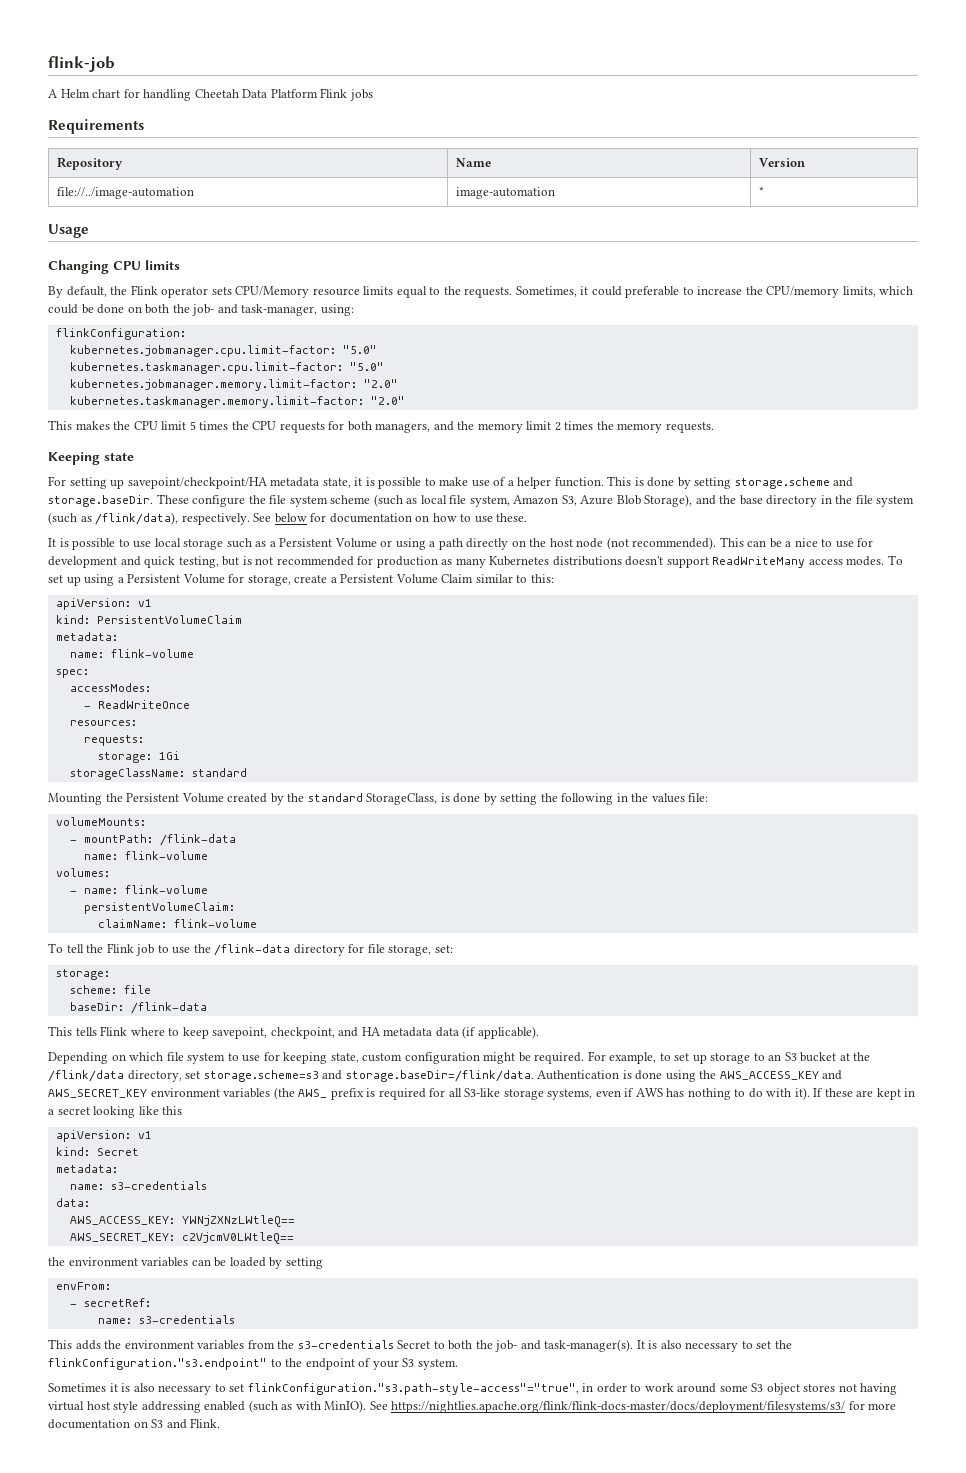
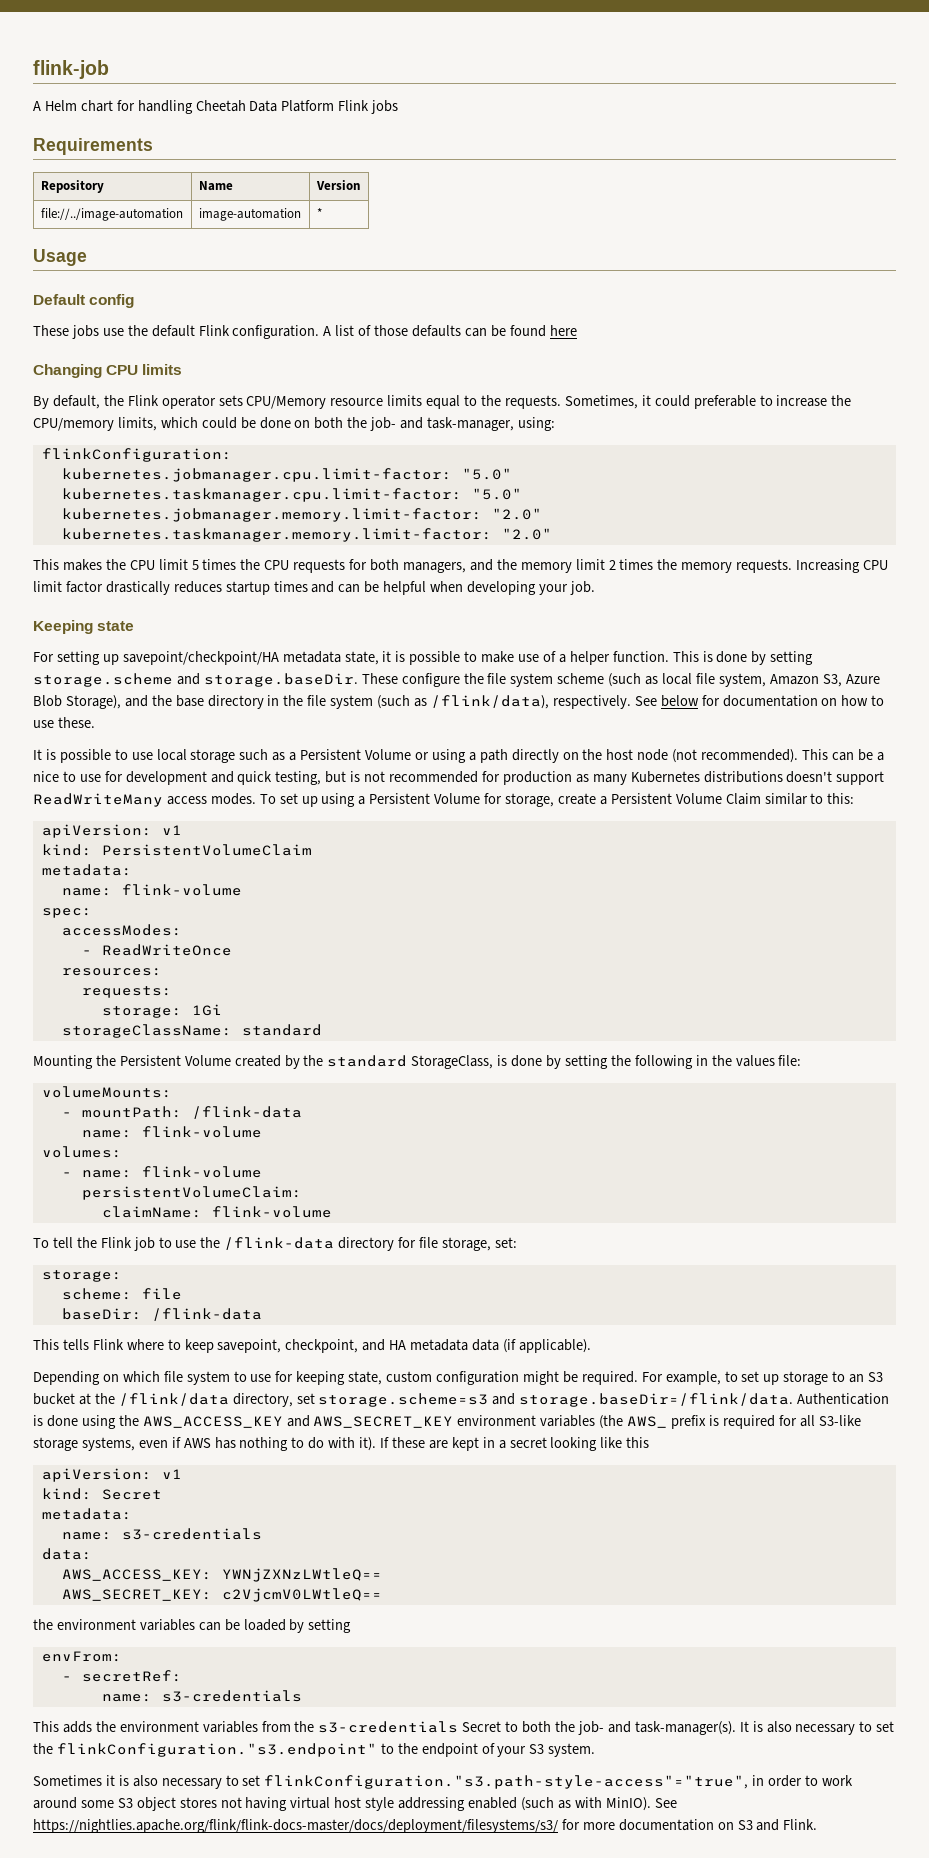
(89, 231) none -> [33,294,135,308] [33,325,577,339] // Default config // These jobs use the default Flink configuration. A list of those defaults can be found here
(714, 427) none -> [796,559,889,573] [33,581,595,595] Increasing CPU limit factor drastically reduces startup times and can be helpful when developing your job.

